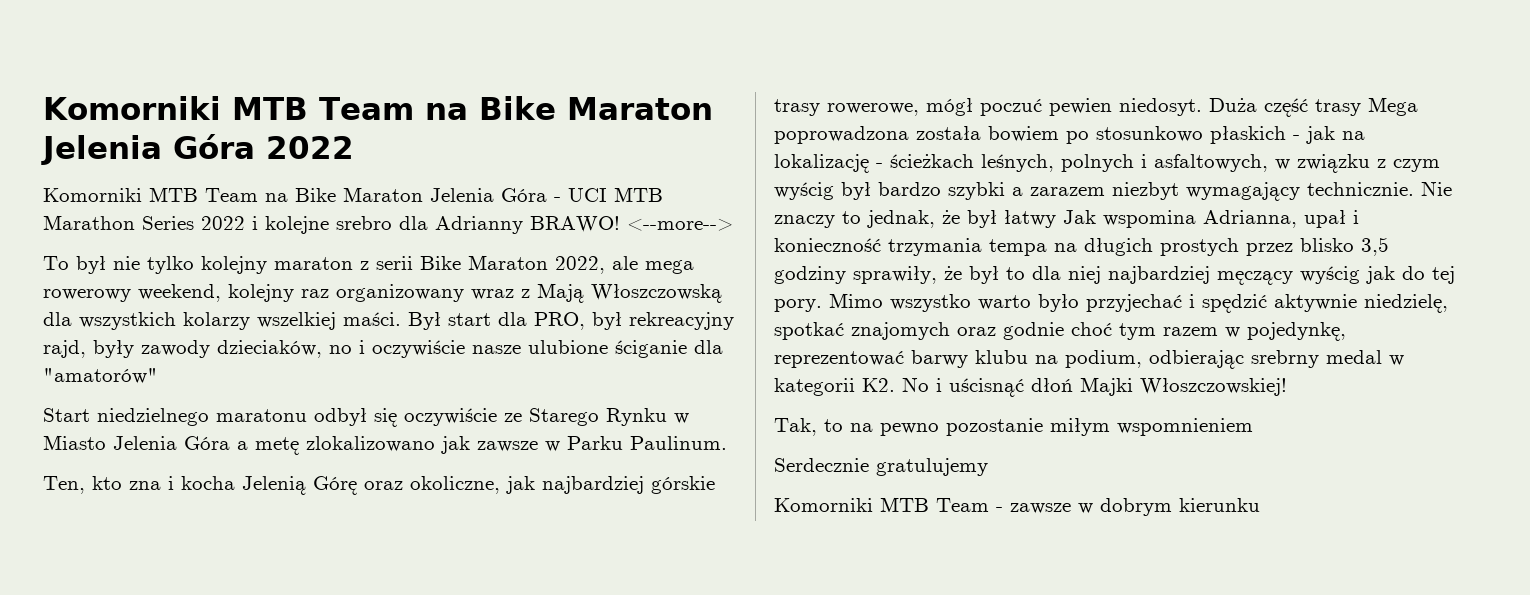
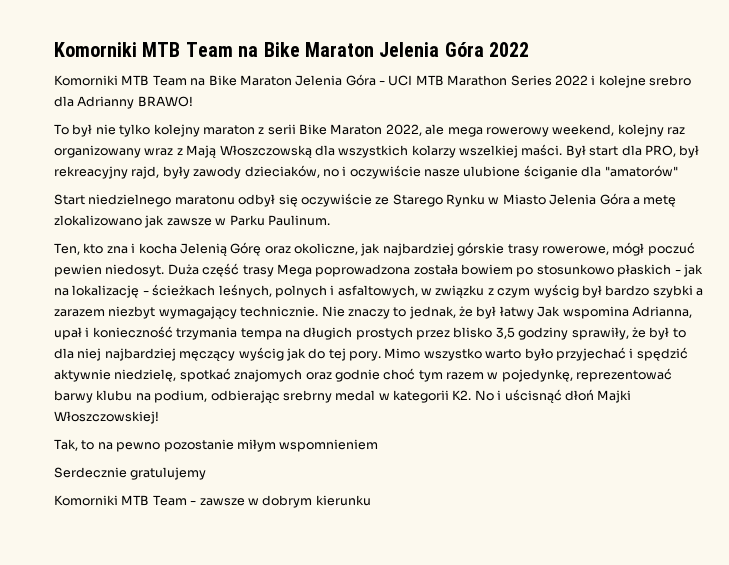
[627,218,733,231] <--more--> -> (193, 101) none

